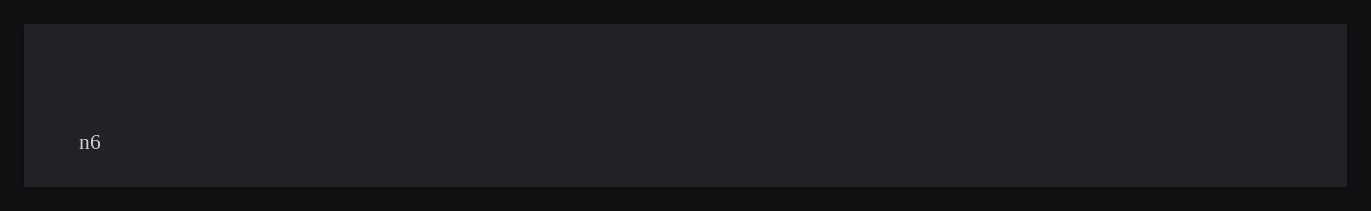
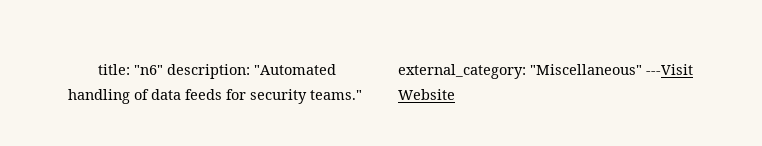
[79,135,101,149] n6 -> [98,64,337,79] [68,89,362,104] [398,64,693,79] [398,89,455,100] title: "n6" description: "Automated handling of data feeds for security teams." external_category: "Miscellaneous" ---Visit Website

